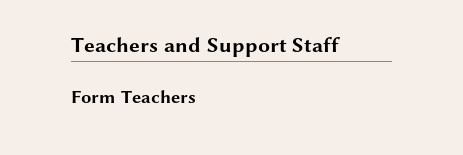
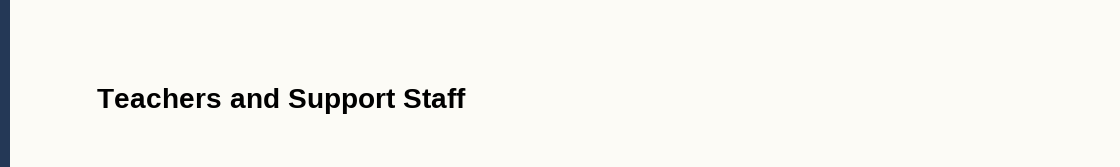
[71,90,196,103] // Form Teachers -> (466, 98) none

